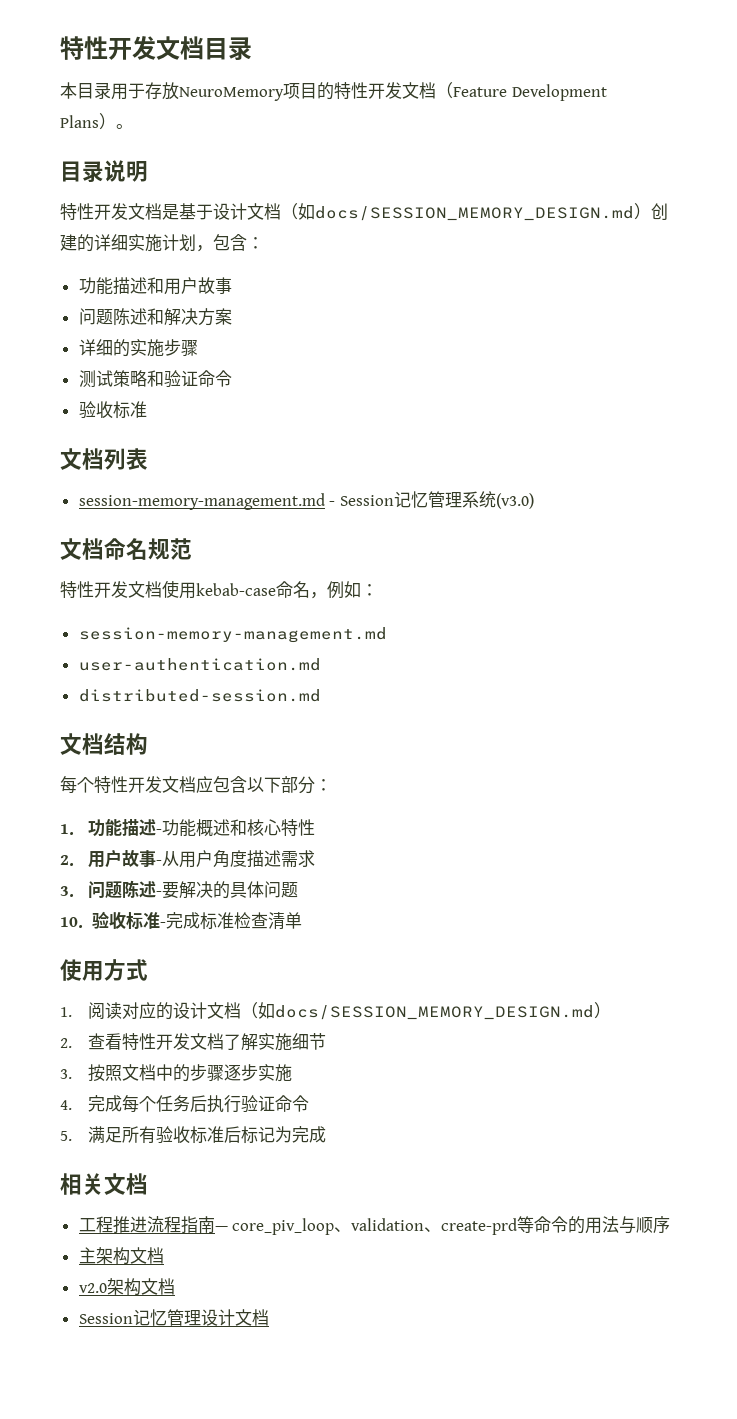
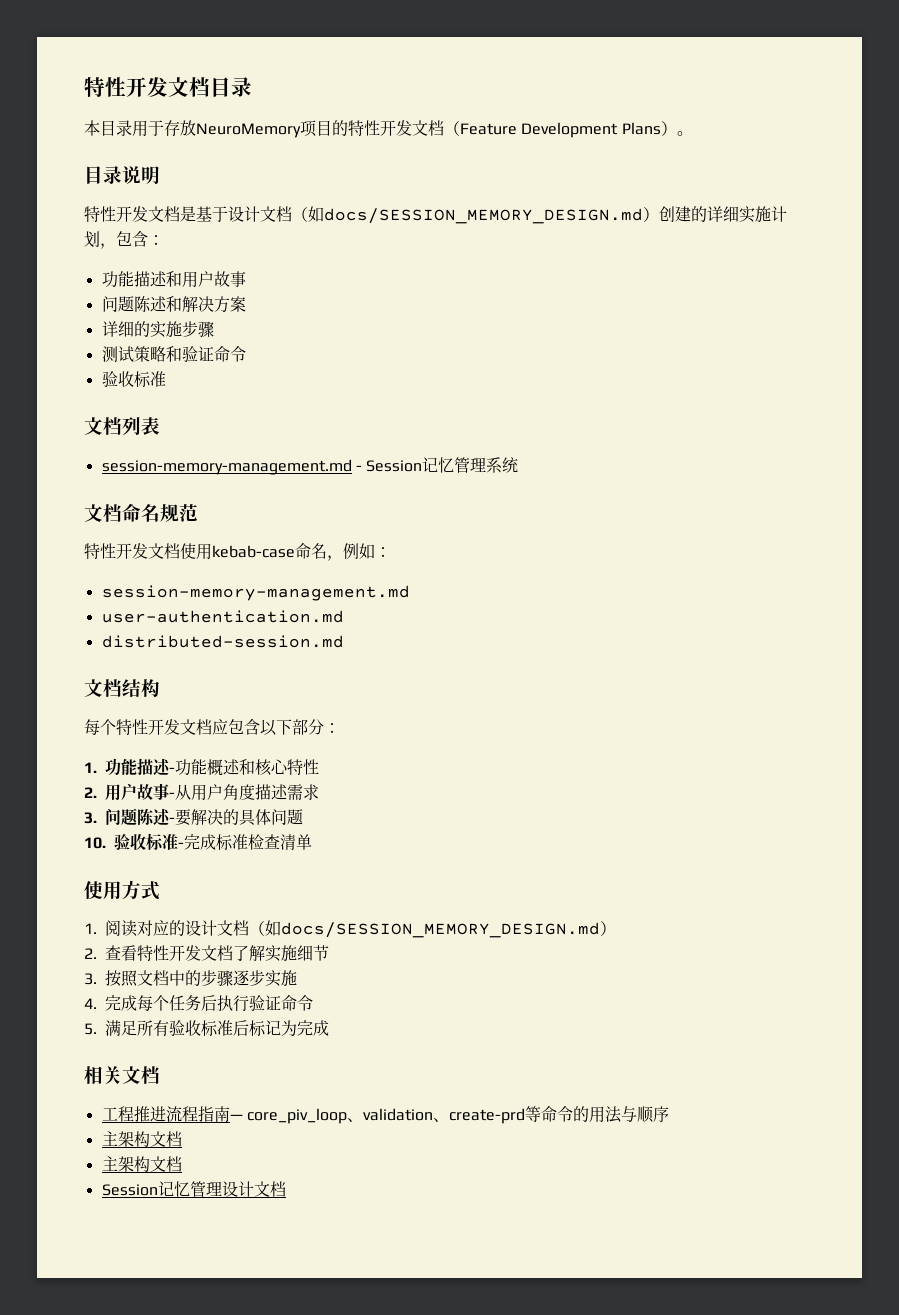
[495,493,534,509] (v3.0) -> (519, 465) none
[78,1283,107,1293] v2.0 -> [101,1156,118,1171] 主

